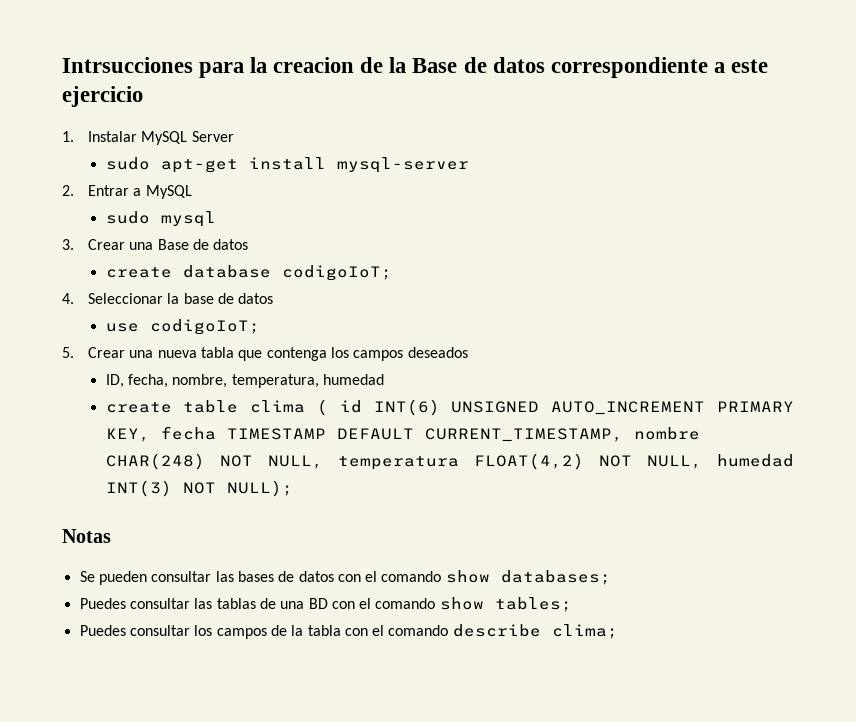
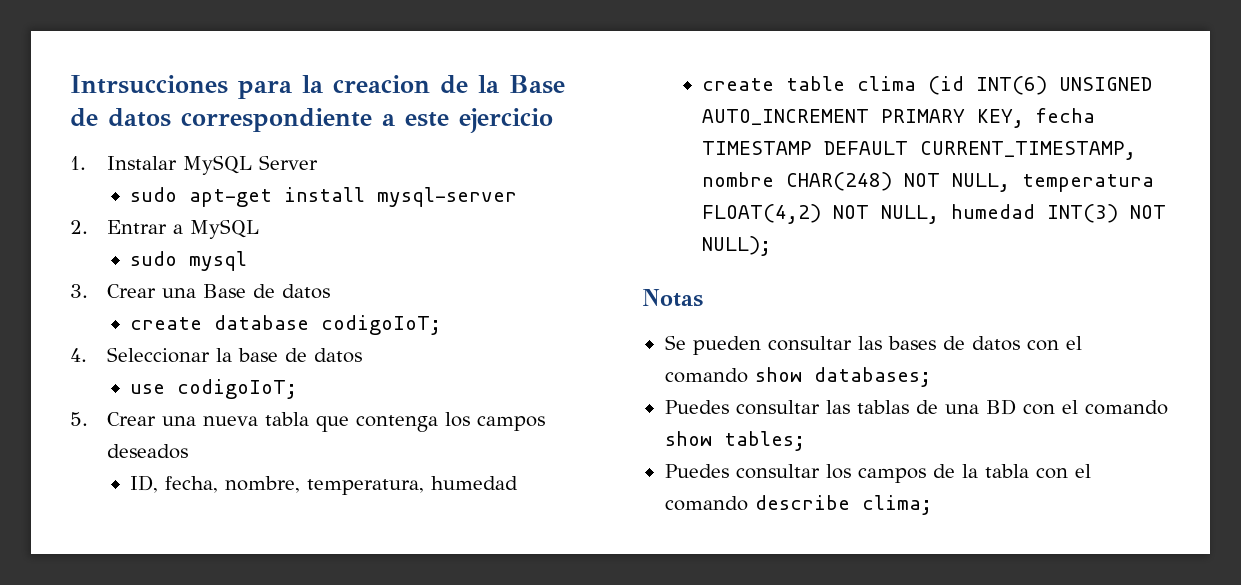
[317,399,362,416] ( id -> [927,76,964,95] (id

